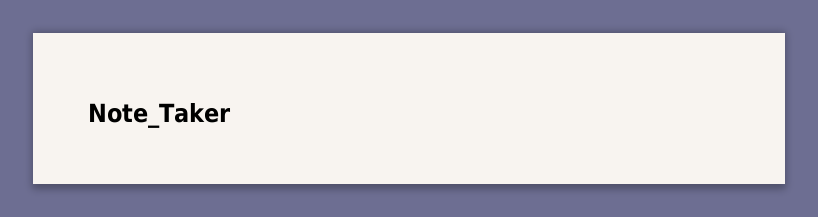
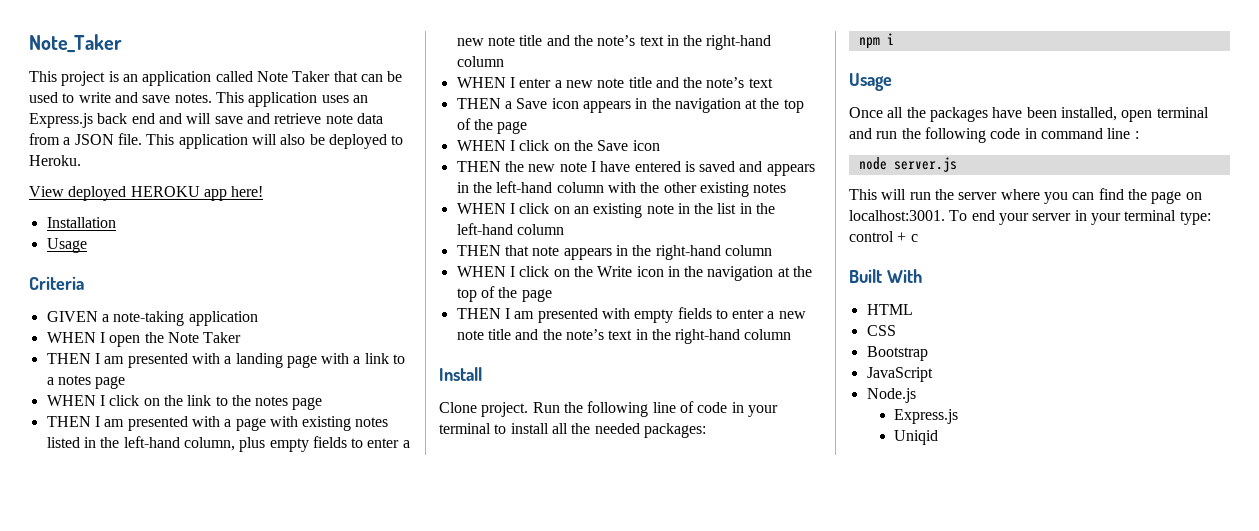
(231, 115) none -> [29,71,403,86] [29,92,368,107] [29,113,383,128] [29,133,404,149] [29,155,81,166] [29,186,264,201] [46,217,116,228] [46,238,87,253] [29,276,84,290] [46,311,258,326] [46,332,242,347] [46,353,406,368] [46,375,126,389] [46,395,323,410] [46,416,389,431] [46,436,410,452] [456,35,772,50] [456,56,504,67] [456,77,773,88] [456,98,804,113] [456,118,528,134] [456,140,660,151] [456,161,815,176] [456,181,787,197] [456,203,776,218] [456,223,564,235] [456,245,772,260] [456,266,813,281] [456,286,552,302] [456,307,806,323] [456,329,792,344] [439,367,482,381] [439,401,778,417] [439,423,706,438] [858,33,894,49] [849,73,892,91] [849,107,1209,122] [849,127,1139,143] [858,157,957,172] [849,188,1202,204] [849,210,1211,225] [849,231,918,242] [849,269,922,283] [866,304,913,315] [866,325,896,336] [866,346,928,361] [866,367,933,382] [866,388,916,403] [894,409,959,424] [894,430,939,445] // This project is an application called Note Taker that can be used to write and save notes. This application uses an Express.js back end and will save and retrieve note data from a JSON file. This application will also be deployed to Heroku. // View deployed HEROKU app here! // Installation // Usage // Criteria // GIVEN a note-taking application // WHEN I open the Note Taker // THEN I am presented with a landing page with a link to a notes page // WHEN I click on the link to the notes page // THEN I am presented with a page with existing notes listed in the left-hand column, plus empty fields to enter a new note title and the note’s text in the right-hand column // WHEN I enter a new note title and the note’s text // THEN a Save icon appears in the navigation at the top of the page // WHEN I click on the Save icon // THEN the new note I have entered is saved and appears in the left-hand column with the other existing notes // WHEN I click on an existing note in the list in the left-hand column // THEN that note appears in the right-hand column // WHEN I click on the Write icon in the navigation at the top of the page // THEN I am presented with empty fields to enter a new note title and the note’s text in the right-hand column // Install // Clone project. Run the following line of code in your terminal to install all the needed packages: // npm i // Usage // Once all the packages have been installed, open terminal and run the following code in command line : // node server.js // This will run the server where you can find the page on localhost:3001. To end your server in your terminal type: control + c // Built With // HTML // CSS // Bootstrap // JavaScript // Node.js // Express.js // Uniqid

